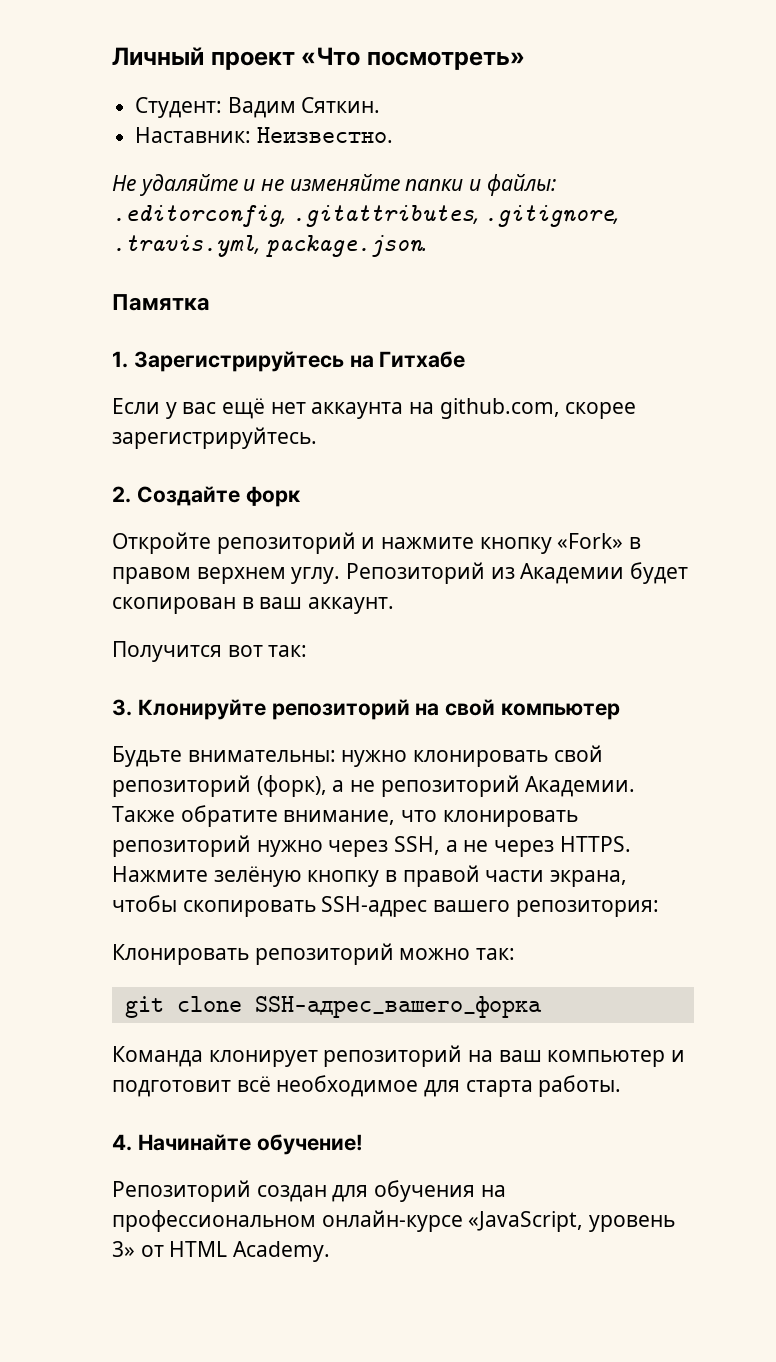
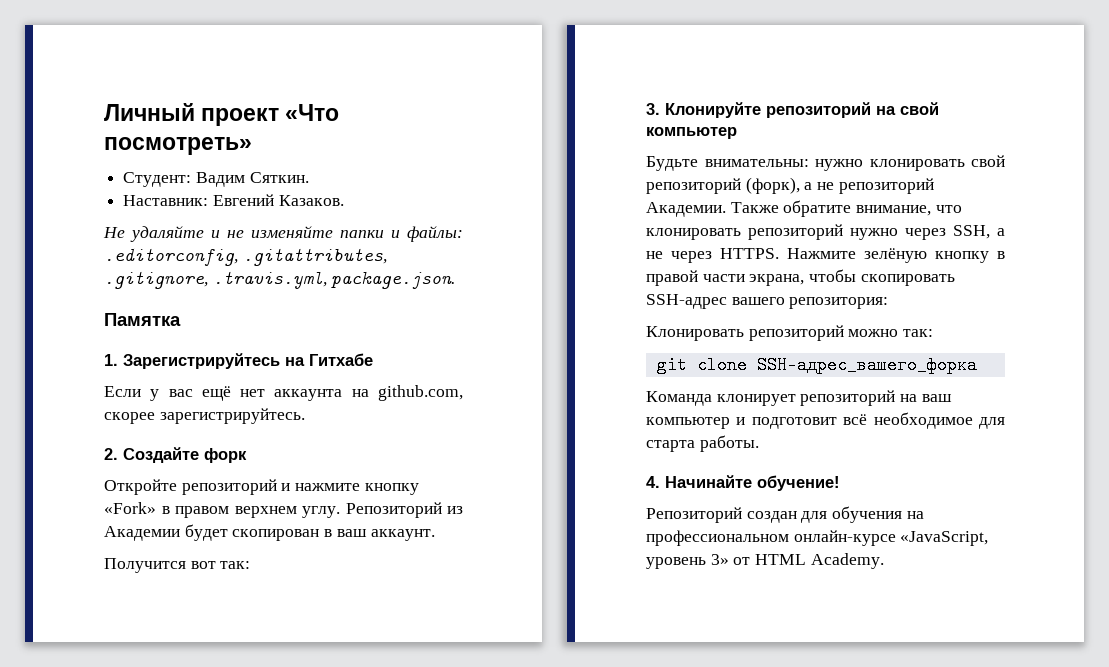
[256,127,393,143] Неизвестно. -> [212,194,344,206] Евгений Казаков.

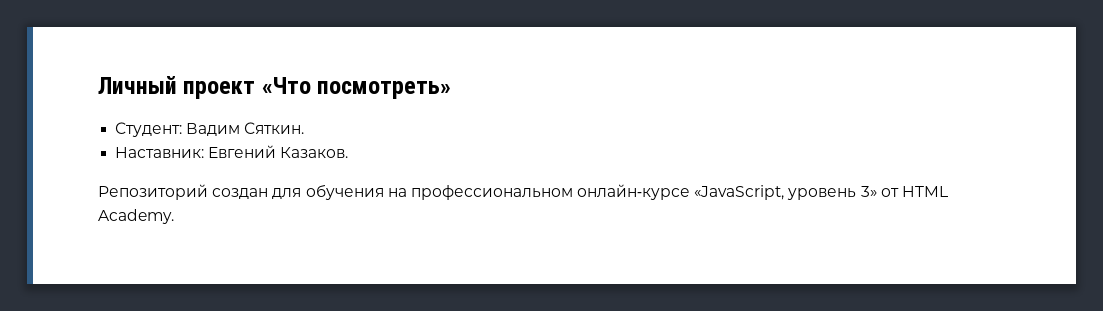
[103,226,463,242] [104,248,387,266] [104,271,456,289] [104,313,181,326] [104,353,373,369] [104,385,463,401] [104,408,305,424] [104,447,247,463] [104,479,419,495] [104,502,463,518] [104,524,435,541] [104,558,251,573] [646,102,939,118] [646,127,737,139] [646,155,1005,171] [646,177,934,194] [646,200,962,217] [646,224,1005,240] [646,248,1005,263] [646,269,955,286] [646,294,889,309] [646,325,934,341] [656,356,977,374] [646,390,952,406] [646,412,1005,429] [646,435,759,452] [646,475,840,491] // Не удаляйте и не изменяйте папки и файлы: .editorconfig, .gitattributes, .gitignore, .travis.yml, package.json. // Памятка // 1. Зарегистрируйтесь на Гитхабе // Если у вас ещё нет аккаунта на github.com, скорее зарегистрируйтесь. // 2. Создайте форк // Откройте репозиторий и нажмите кнопку «Fork» в правом верхнем углу. Репозиторий из Академии будет скопирован в ваш аккаунт. // Получится вот так: // 3. Клонируйте репозиторий на свой компьютер // Будьте внимательны: нужно клонировать свой репозиторий (форк), а не репозиторий Академии. Также обратите внимание, что клонировать репозиторий нужно через SSH, а не через HTTPS. Нажмите зелёную кнопку в правой части экрана, чтобы скопировать SSH-адрес вашего репозитория: // Клонировать репозиторий можно так: // git clone SSH-адрес_вашего_форка // Команда клонирует репозиторий на ваш компьютер и подготовит всё необходимое для старта работы. // 4. Начинайте обучение! -> (349, 152) none

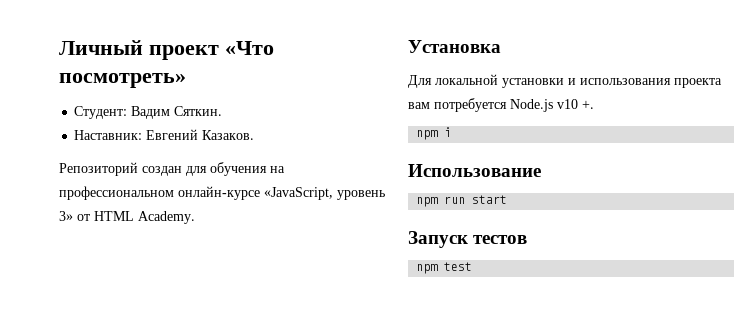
(174, 216) none -> [408,40,501,53] [408,74,722,88] [408,98,594,112] [416,127,452,140] [408,164,541,177] [416,195,508,207] [408,231,528,248] [416,262,473,274] // Установка // Для локальной установки и использования проекта вам потребуется Node.js v10 +. // npm i // Использование // npm run start // Запуск тестов // npm test

